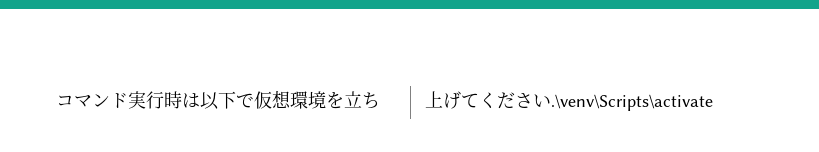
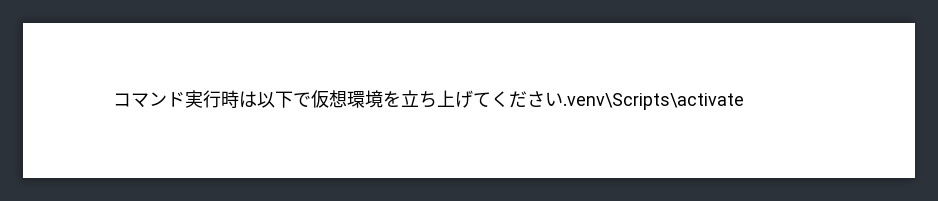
[551,94,713,111] .\venv\Scripts\activate -> [563,93,744,110] .venv\Scripts\activate

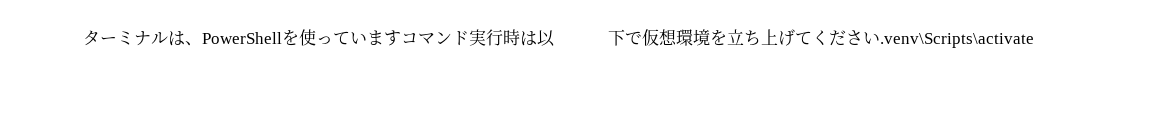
(113, 100) none -> [83,29,401,46] ターミナルは、PowerShellを使っています

